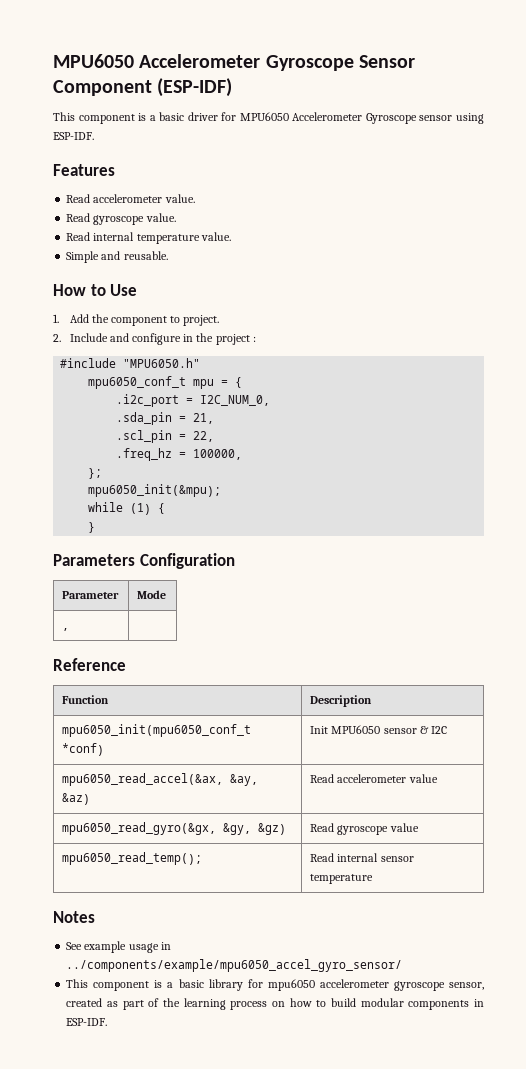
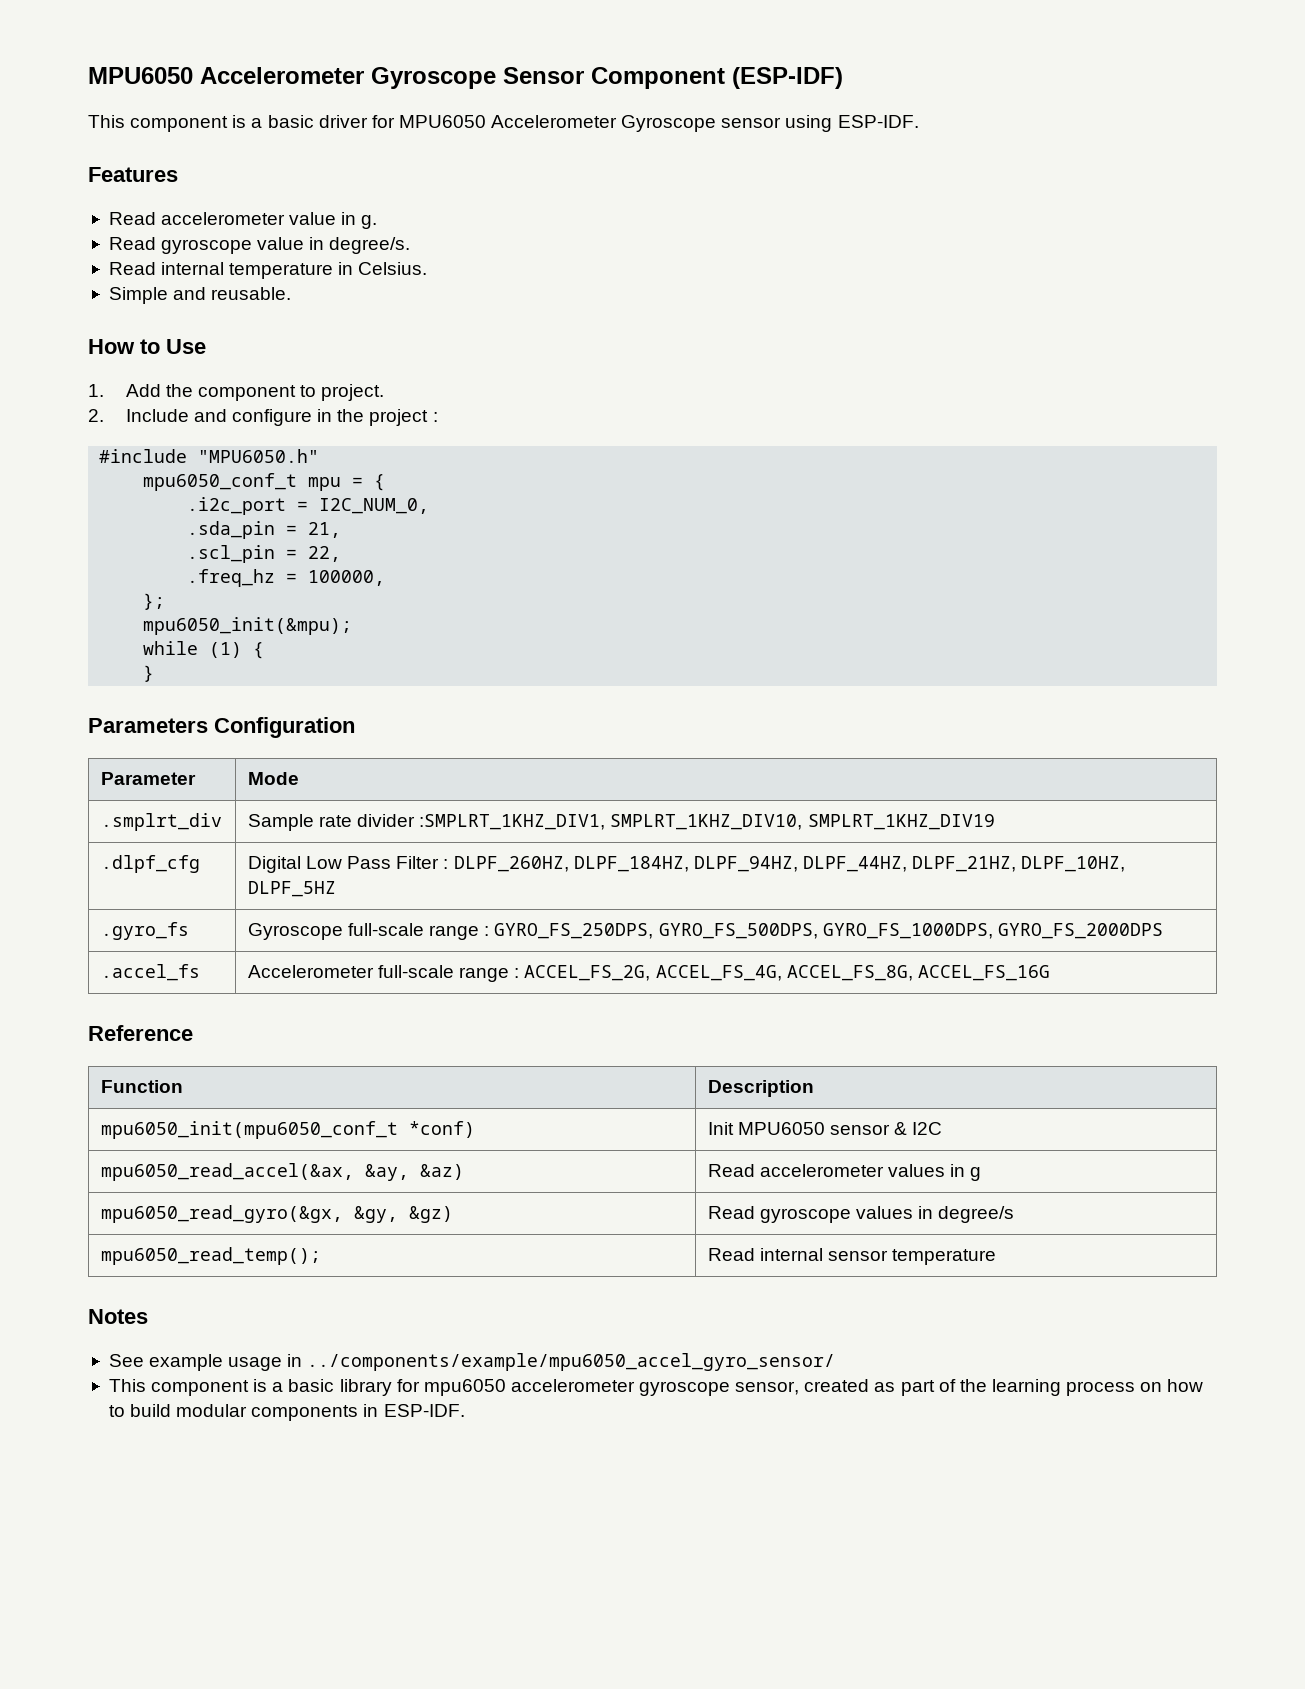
[164,194,195,203] [66,213,176,225] value. // Read gyroscope value. -> [289,212,378,229] [108,237,411,254] value in g. // Read gyroscope value in degree/s.
[200,232,231,241] value. -> [338,262,428,275] in Celsius.
[62,628,70,631] , | -> [100,813,222,831] [247,814,995,831] [100,855,200,873] [247,856,1126,873] [247,881,336,897] [100,922,189,940] [247,923,1163,940] [100,964,200,981] [247,965,1050,982] .smplrt_div | Sample rate divider :SMPLRT_1KHZ_DIV1, SMPLRT_1KHZ_DIV10, SMPLRT_1KHZ_DIV19 // .dlpf_cfg | Digital Low Pass Filter : DLPF_260HZ, DLPF_184HZ, DLPF_94HZ, DLPF_44HZ, DLPF_21HZ, DLPF_10HZ, DLPF_5HZ // .gyro_fs | Gyroscope full-scale range : GYRO_FS_250DPS, GYRO_FS_500DPS, GYRO_FS_1000DPS, GYRO_FS_2000DPS // .accel_fs | Accelerometer full-scale range : ACCEL_FS_2G, ACCEL_FS_4G, ACCEL_FS_8G, ACCEL_FS_16G
[408,774,438,783] value -> [888,1164,982,1181] values in g
[389,823,419,832] value -> [856,1206,1015,1223] values in degree/s

